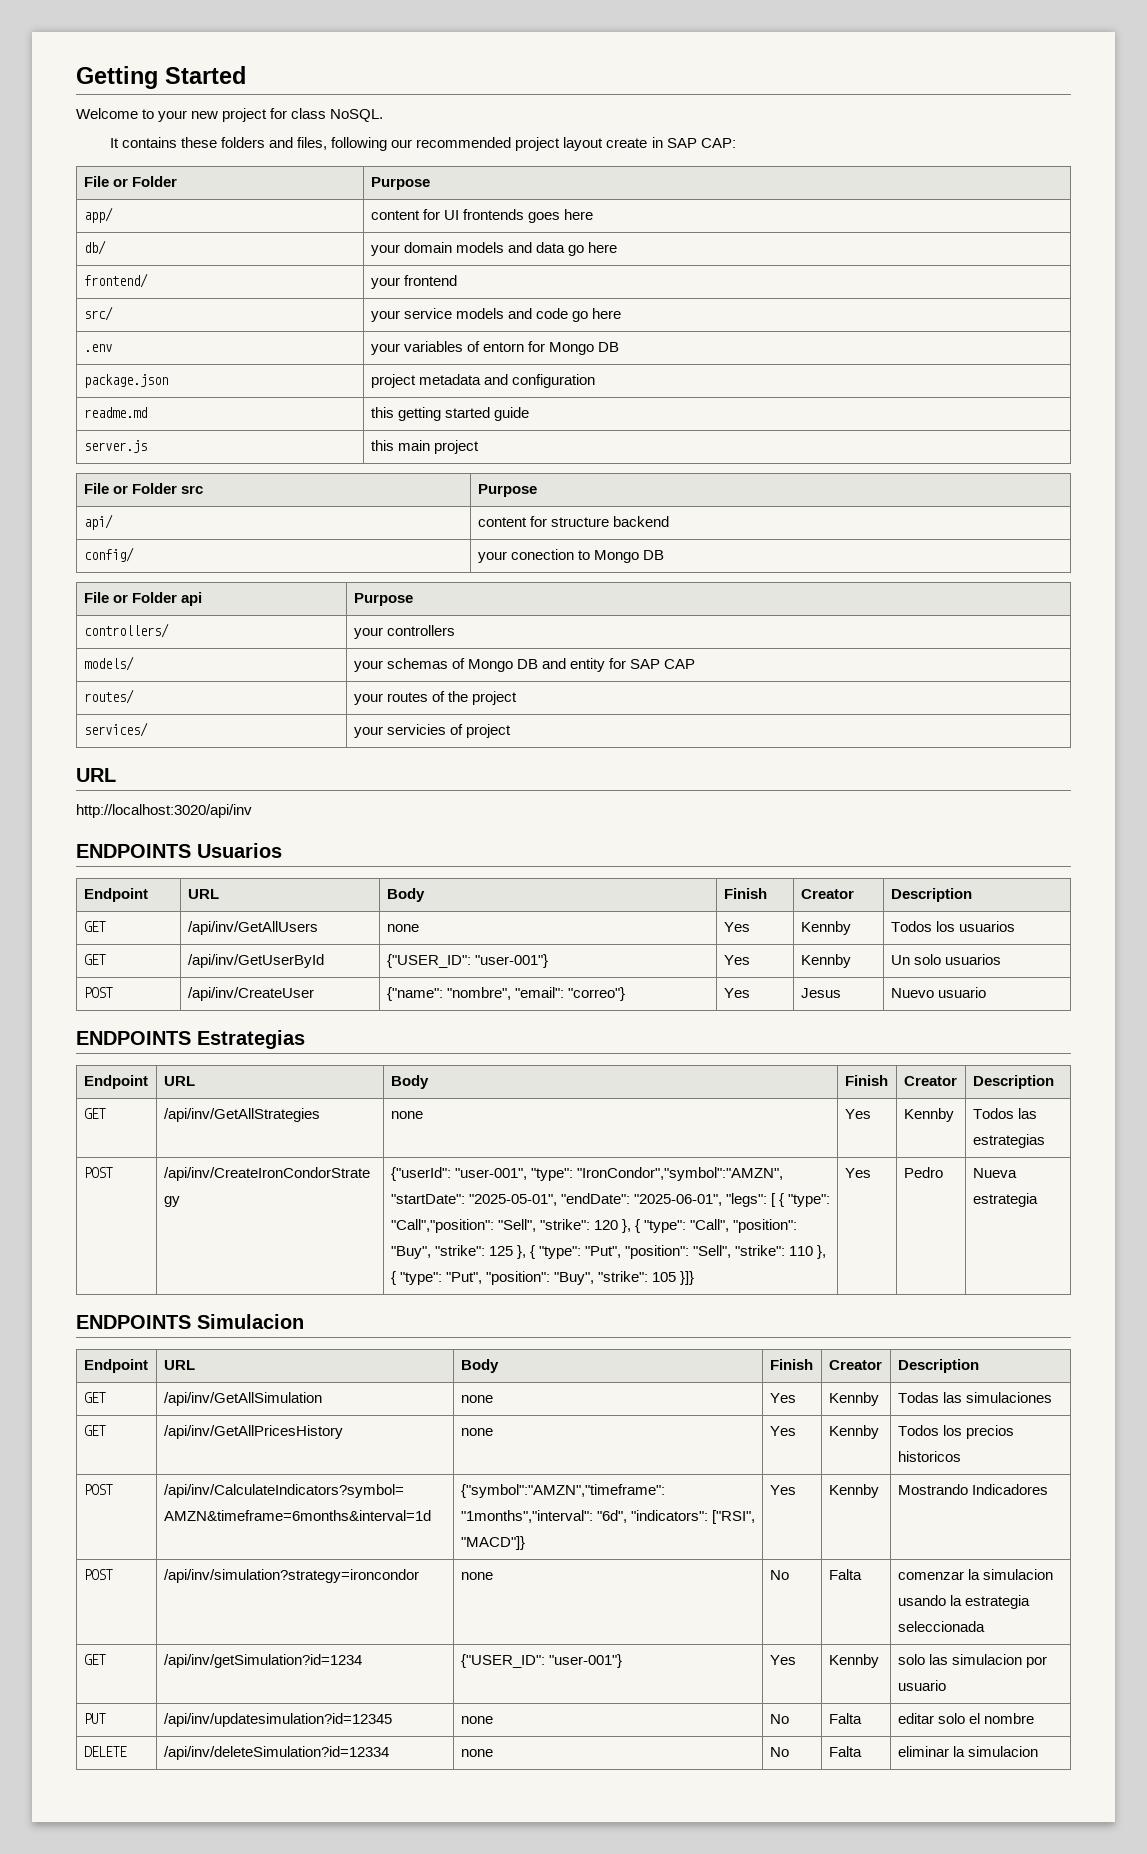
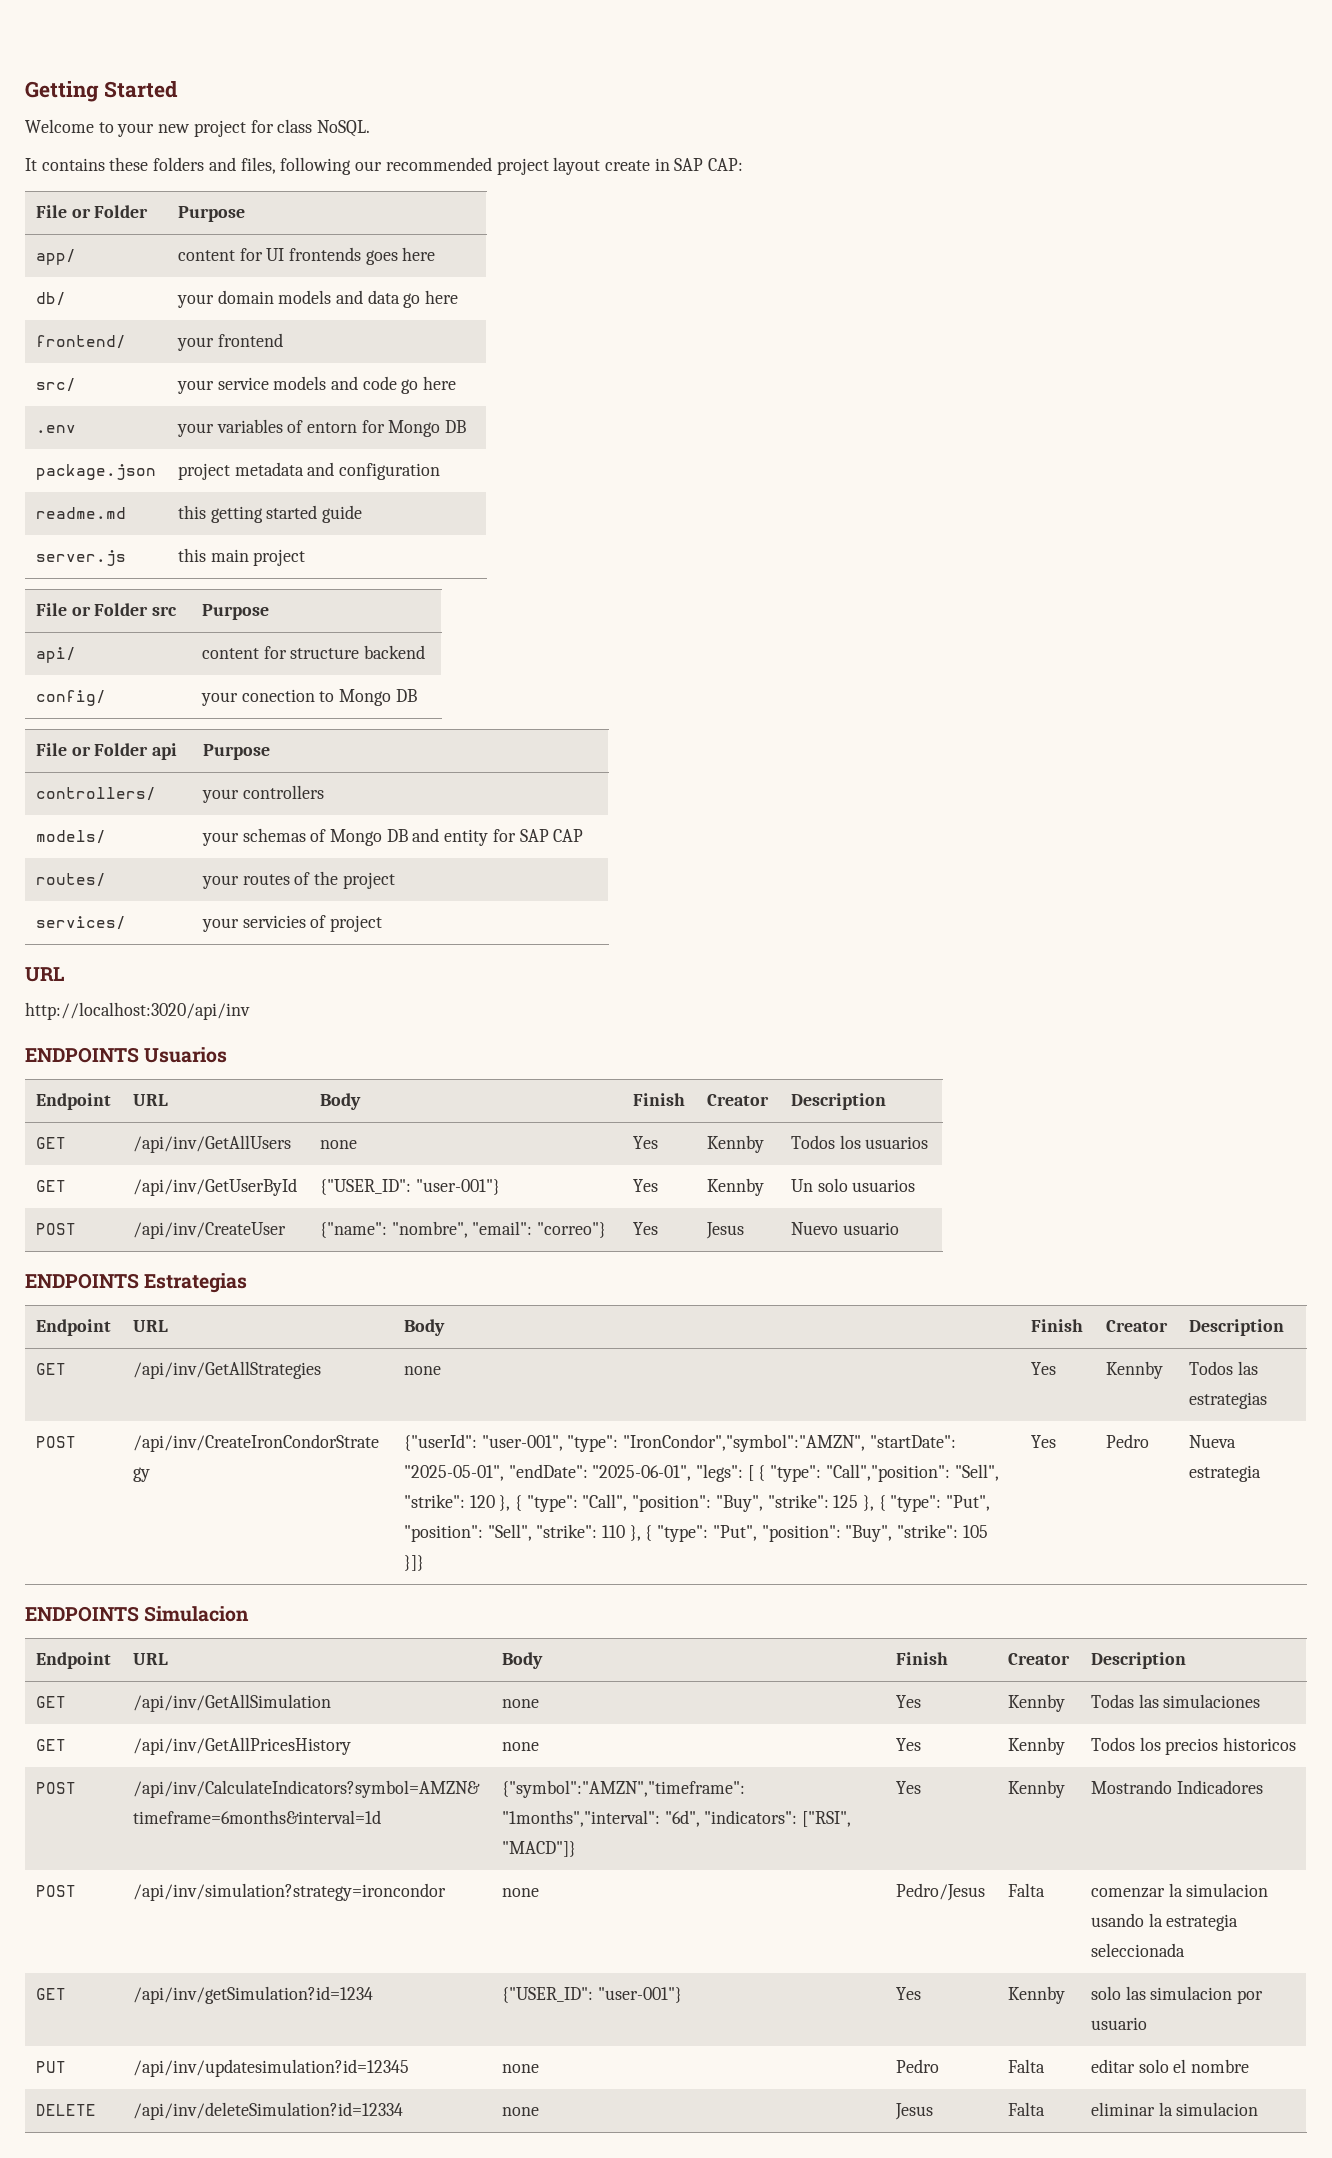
[769,1570,789,1580] No -> [895,1883,985,1901] Pedro/Jesus
[769,1714,789,1724] No -> [895,2059,939,2073] Pedro
[769,1747,789,1757] No -> [894,2103,933,2120] Jesus

